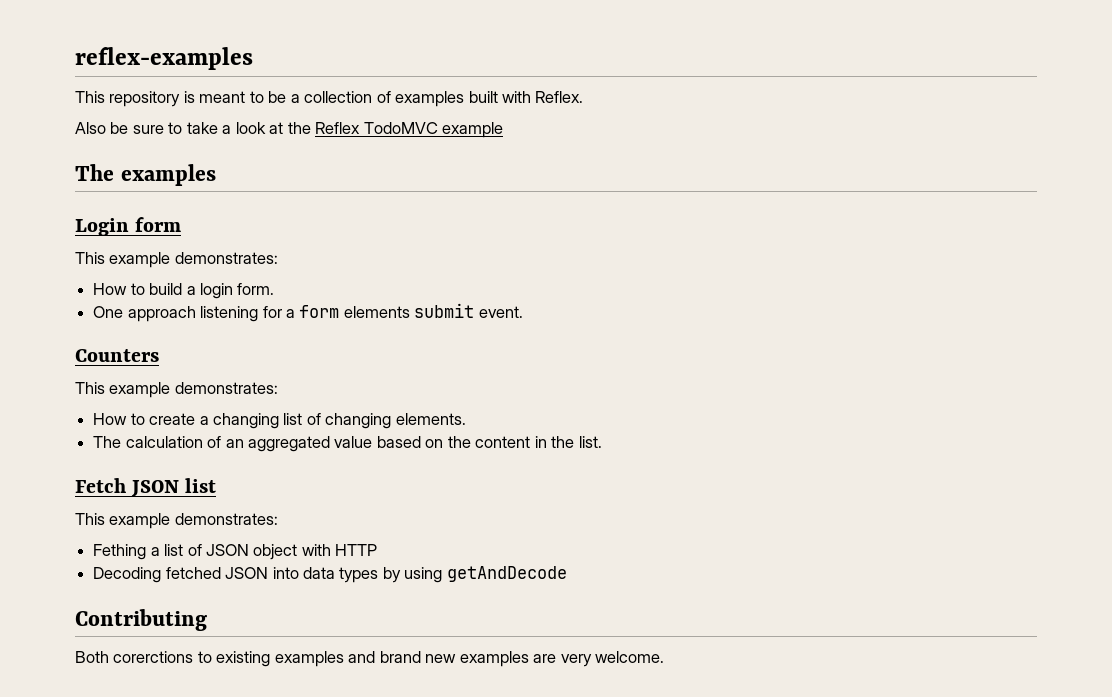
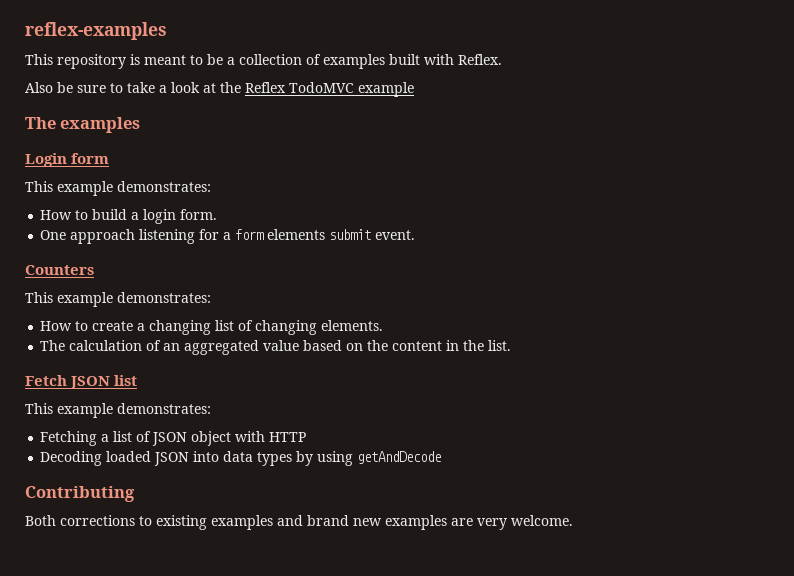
[93,544,147,560] Fething -> [40,431,98,446] Fetching
[165,567,221,579] fetched -> [106,451,152,462] loaded
[113,651,194,663] corerctions -> [60,515,135,526] corrections

